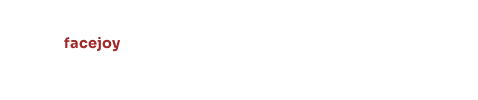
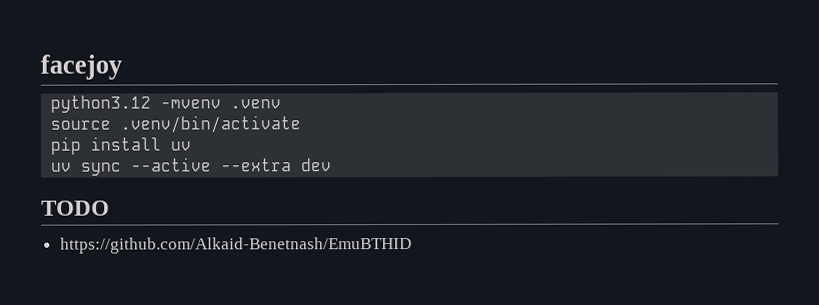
(121, 44) none -> [50,95,282,113] [50,115,302,133] [50,136,192,155] [51,157,333,176] [41,200,110,216] [59,236,412,254] // python3.12 -mvenv .venv // source .venv/bin/activate // pip install uv // uv sync --active --extra dev // TODO // https://github.com/Alkaid-Benetnash/EmuBTHID

